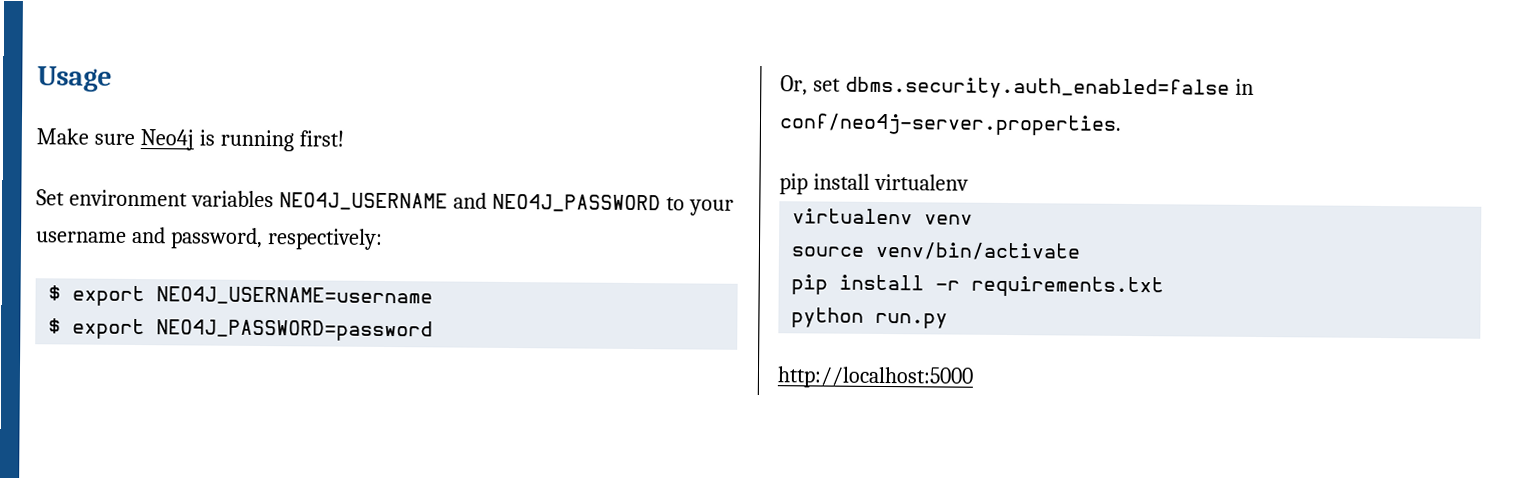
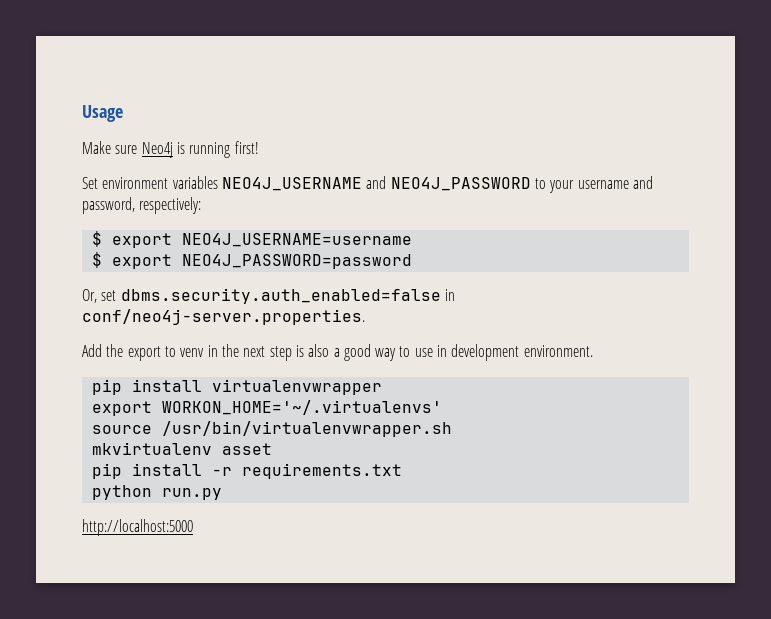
[779,173,969,195] [792,208,974,225] [791,241,1082,261] pip install virtualenv // virtualenv venv // source venv/bin/activate -> [82,344,593,361] [91,379,382,395] [91,400,442,416] [91,421,452,437] [91,442,272,455] Add the export to venv in the next step is also a good way to use in development environment. // pip install virtualenvwrapper // export WORKON_HOME='~/.virtualenvs' // source /usr/bin/virtualenvwrapper.sh // mkvirtualenv asset

